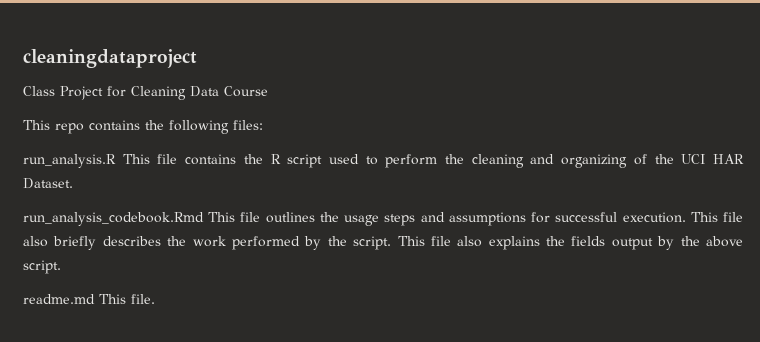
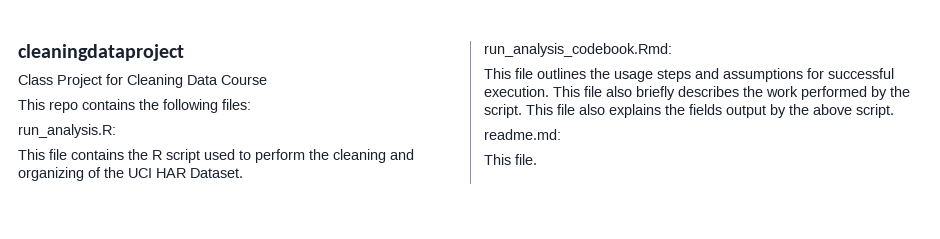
[23,154,116,168] run_analysis.R -> [18,124,116,138] run_analysis.R: //
[23,212,204,226] run_analysis_codebook.Rmd -> [484,43,672,57] run_analysis_codebook.Rmd: //
[23,294,95,304] readme.md -> [484,129,561,140] readme.md: //

